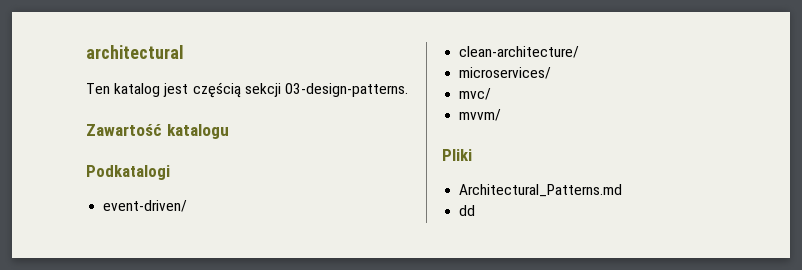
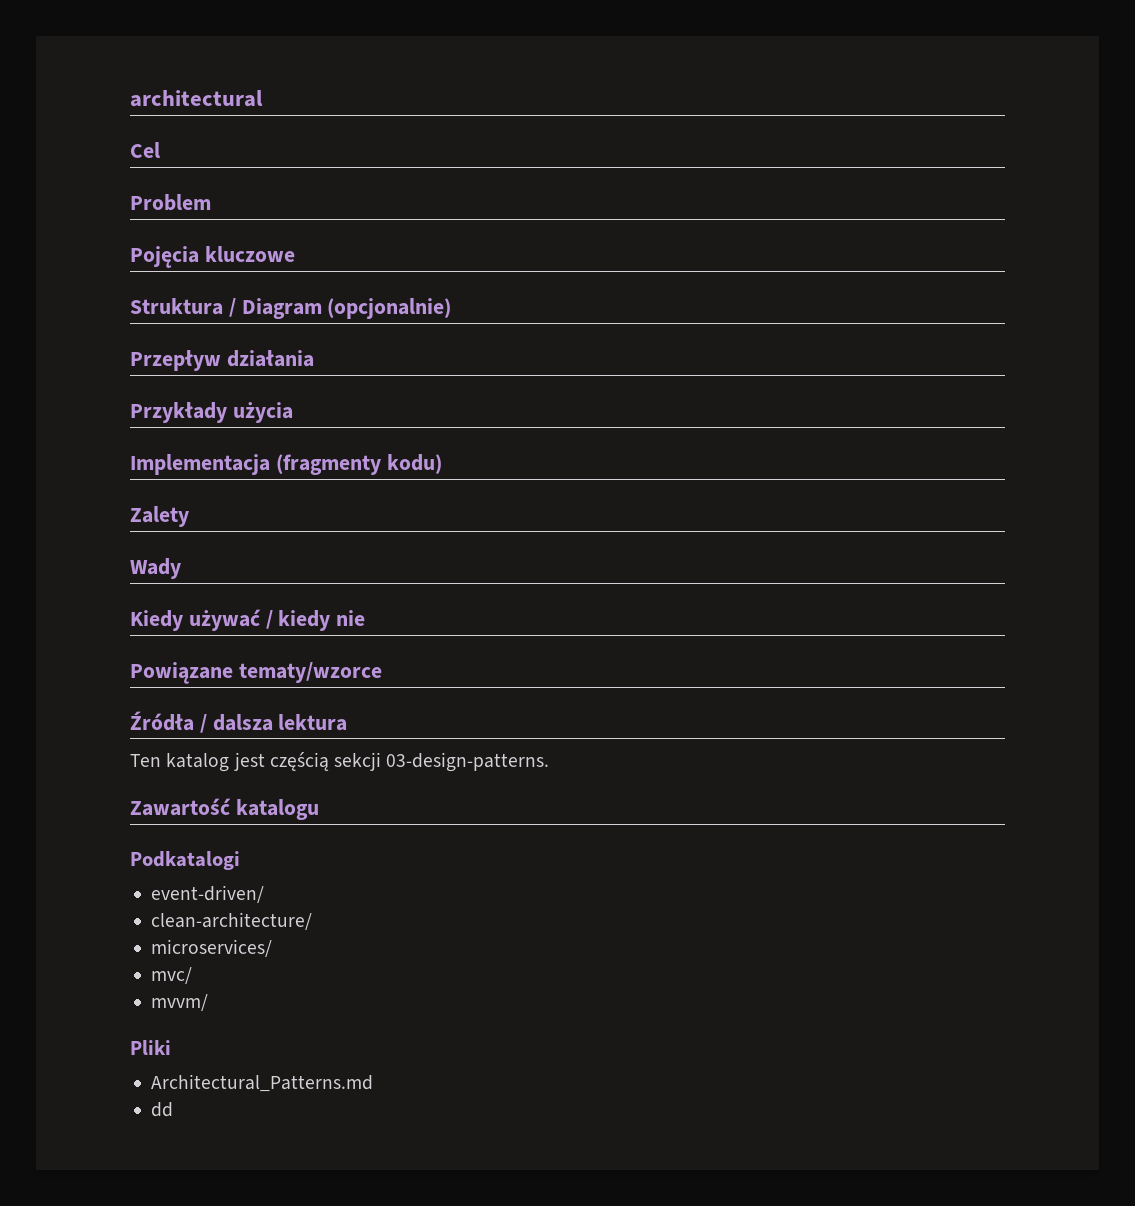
(184, 52) none -> [130,142,160,158] [130,194,211,211] [130,246,295,268] [130,298,452,319] [130,350,314,371] [130,402,293,423] [130,454,442,475] [130,506,189,527] [130,558,181,579] [130,609,366,631] [130,662,382,684] [130,711,348,733] // Cel // Problem // Pojęcia kluczowe // Struktura / Diagram (opcjonalnie) // Przepływ działania // Przykłady użycia // Implementacja (fragmenty kodu) // Zalety // Wady // Kiedy używać / kiedy nie // Powiązane tematy/wzorce // Źródła / dalsza lektura

